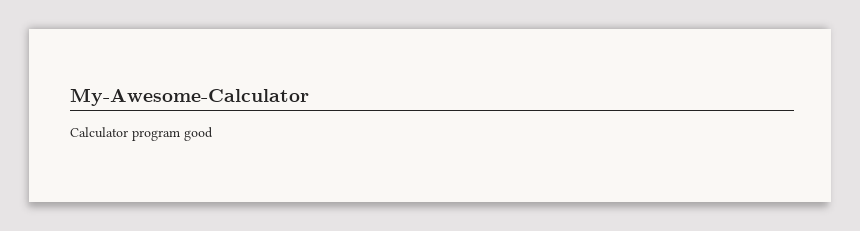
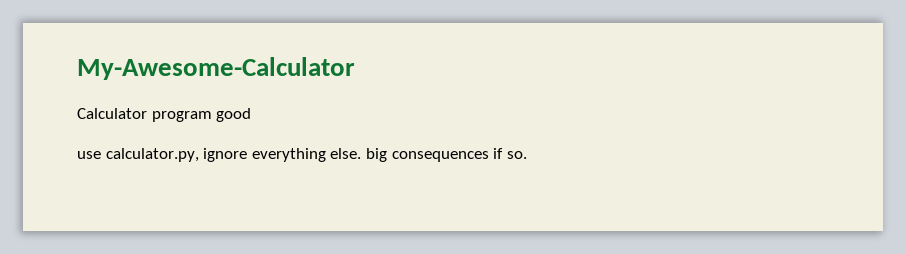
(213, 134) none -> [77,148,527,162] // use calculator.py, ignore everything else. big consequences if so.

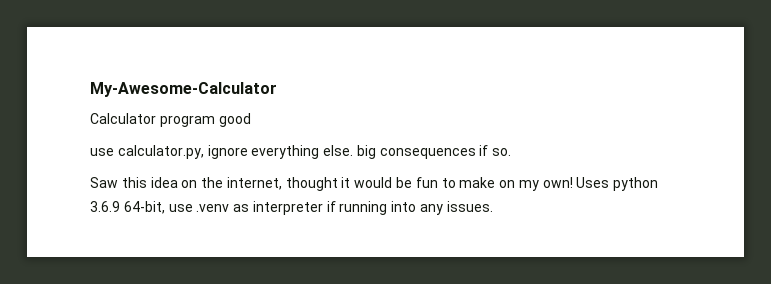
(527, 155) none -> [90,177,659,191] [90,201,493,215] // Saw this idea on the internet, thought it would be fun to make on my own! Uses python 3.6.9 64-bit, use .venv as interpreter if running into any issues.

